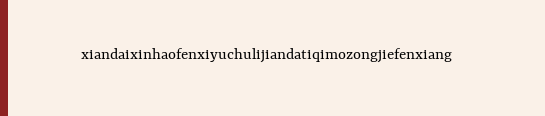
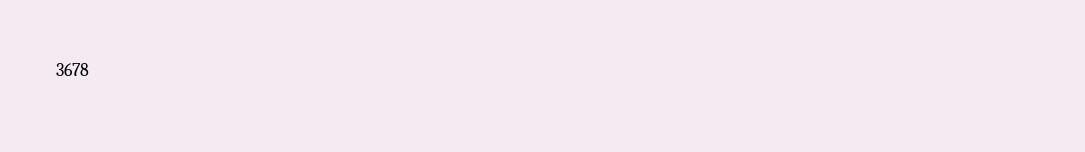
[81,48,452,63] xiandaixinhaofenxiyuchulijiandatiqimozongjiefenxiang -> [56,63,89,76] 3678

